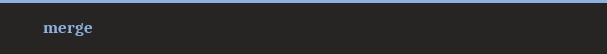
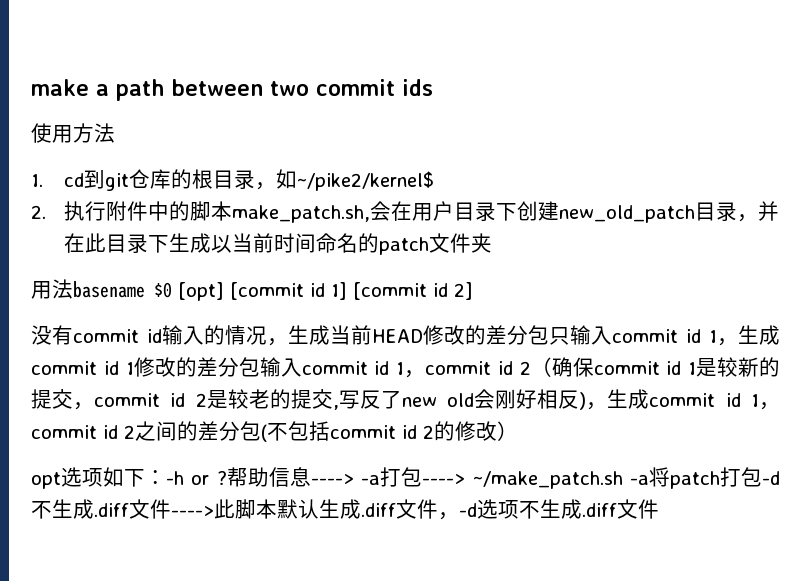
[43,23,93,36] merge -> [31,79,433,101] [31,123,115,143] [31,169,435,191] [31,201,780,223] [64,233,493,255] [31,279,473,301] [31,325,780,346] [31,357,780,378] [31,389,780,410] [31,421,518,442] [31,467,780,489] [31,499,659,520] make a path between two commit ids // 使用方法 // 1. cd到git仓库的根目录，如~/pike2/kernel$ // 2.执行附件中的脚本make_patch.sh,会在用户目录下创建new_old_patch目录，并在此目录下生成以当前时间命名的patch文件夹 // 用法basename $0 [opt] [commit id 1] [commit id 2] // 没有commit id输入的情况，生成当前HEAD修改的差分包只输入commit id 1，生成commit id 1修改的差分包输入commit id 1，commit id 2（确保commit id 1是较新的提交，commit id 2是较老的提交,写反了new old会刚好相反)，生成commit id 1，commit id 2之间的差分包(不包括commit id 2的修改） // opt选项如下：-h or ?帮助信息----> -a打包----> ~/make_patch.sh -a将patch打包-d不生成.diff文件---->此脚本默认生成.diff文件，-d选项不生成.diff文件

